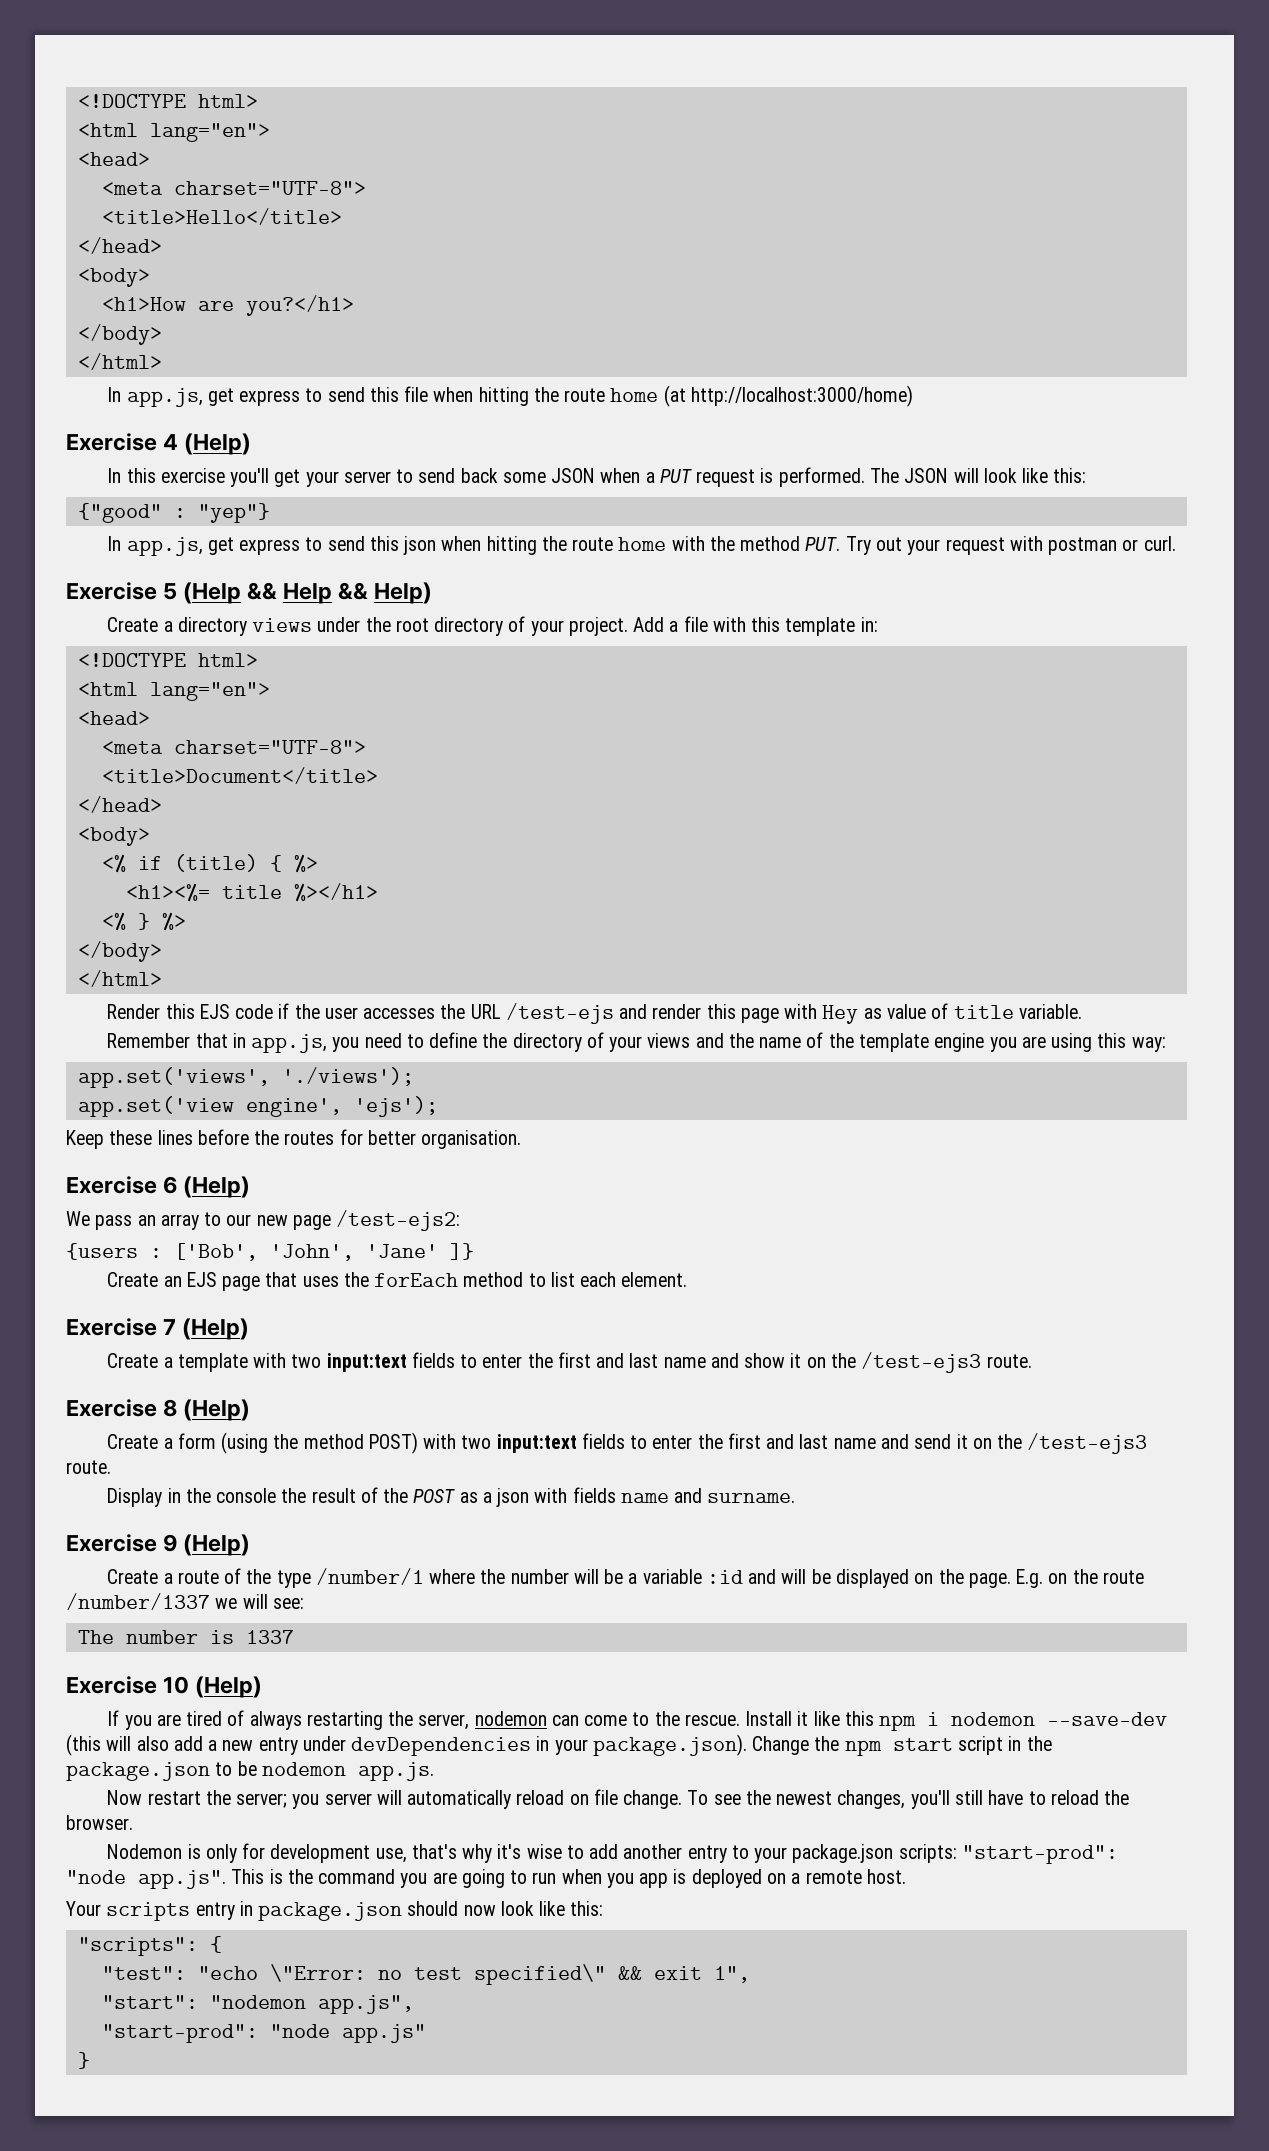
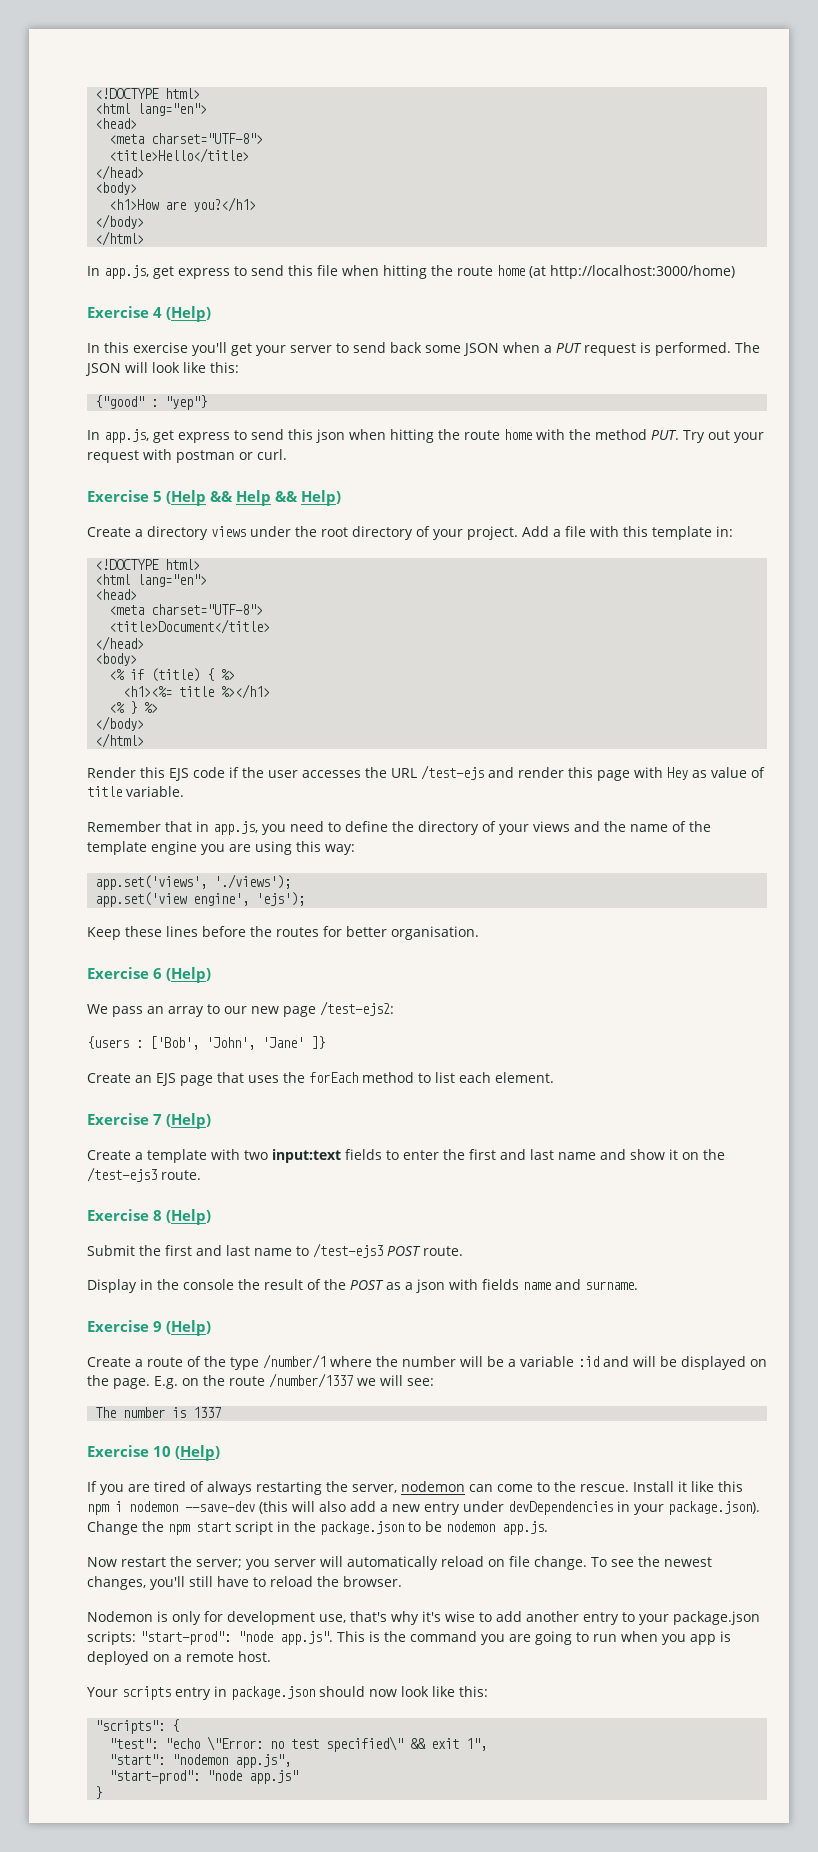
[107,1432,1148,1454] Create a form (using the method POST) with two input:text fields to enter the first and last name and send it on the /test-ejs3 -> [87,1243,421,1258] Submit the first and last name to /test-ejs3 POST

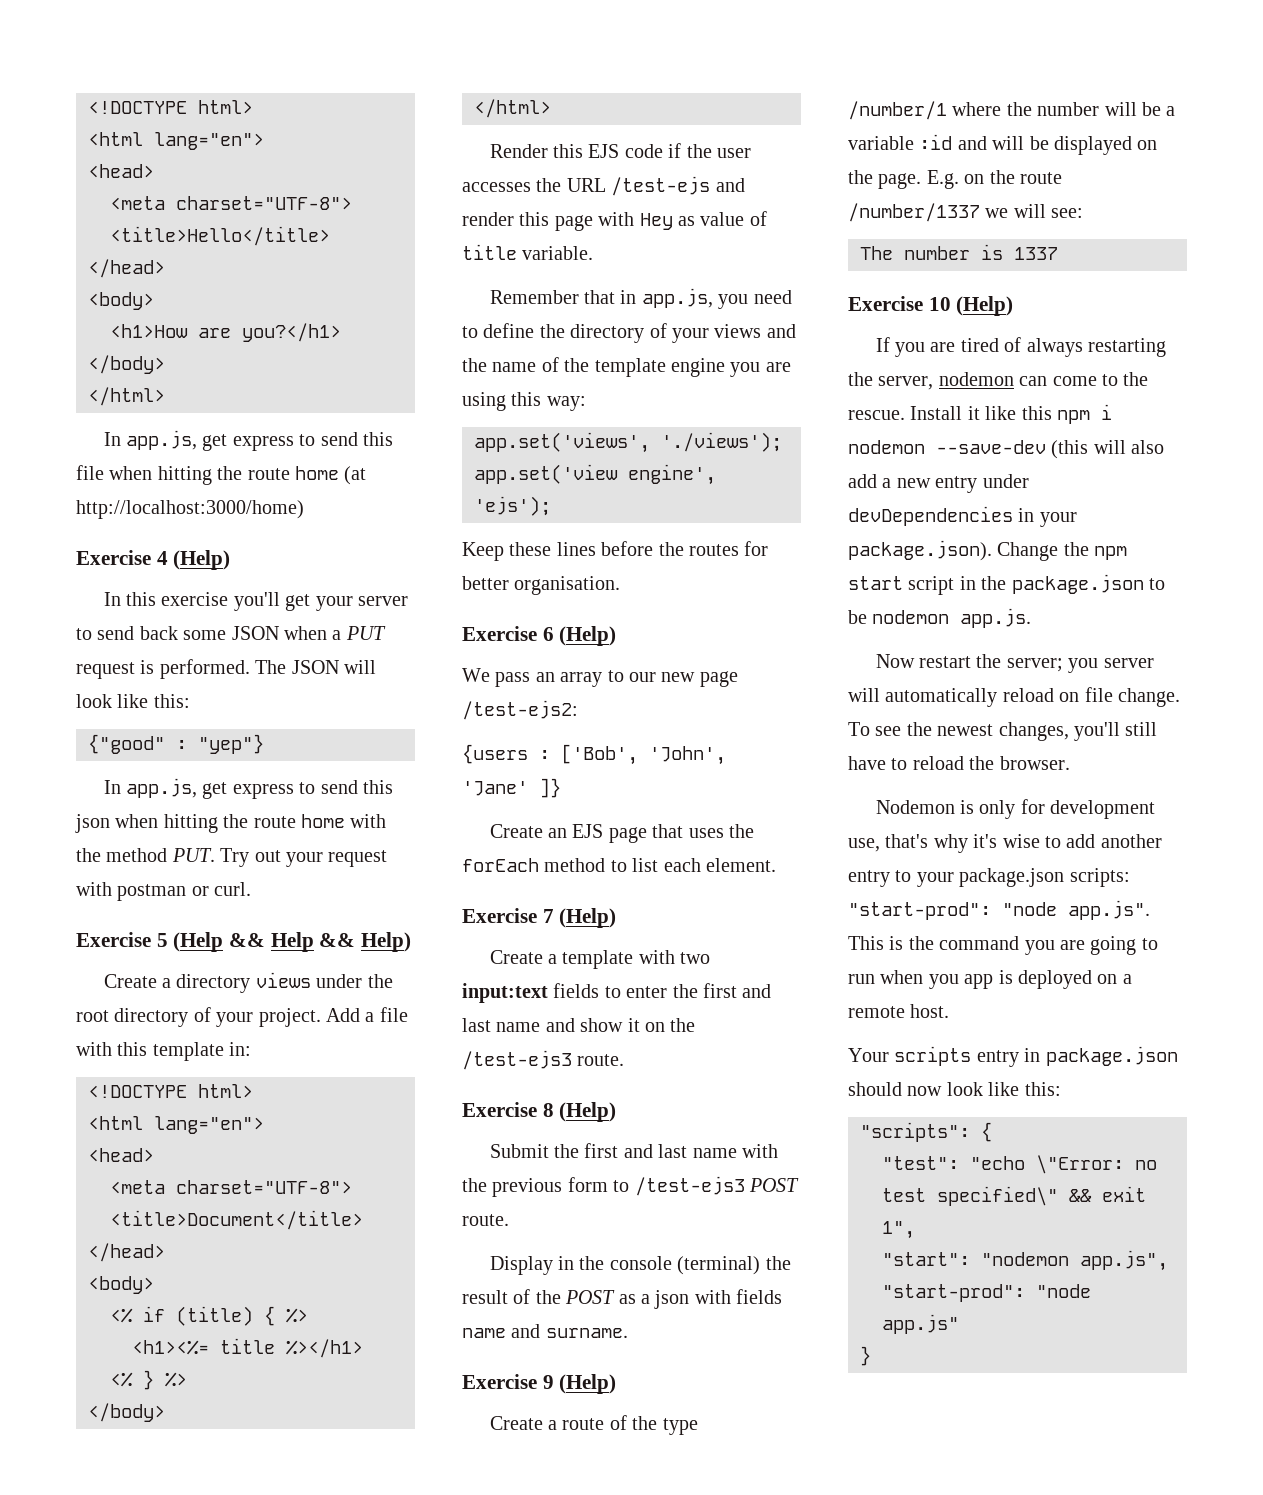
(292, 1252) none -> [741,1144,778,1158] [462,1177,608,1197] with the previous form
(234, 1284) none -> [677,1256,761,1275] (terminal)

